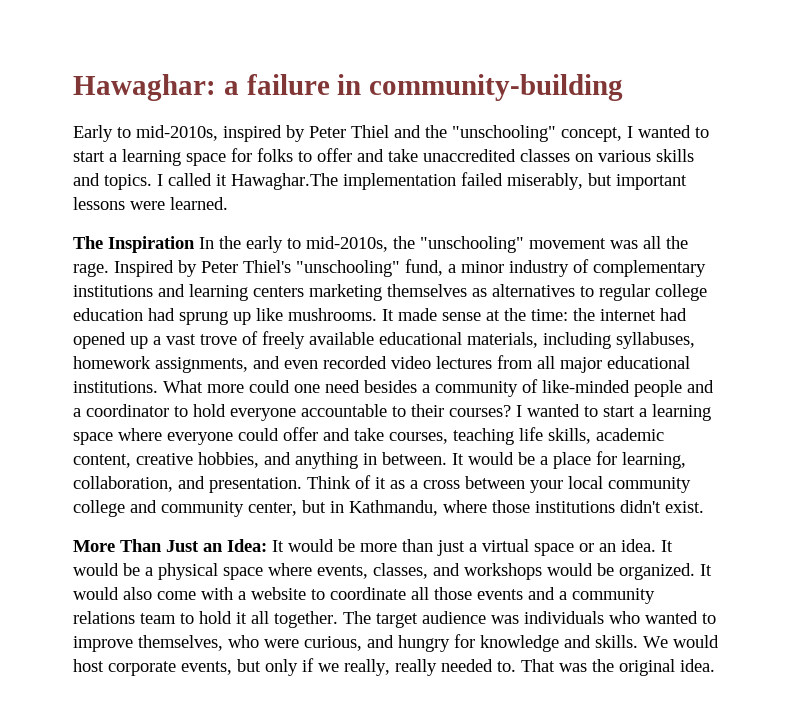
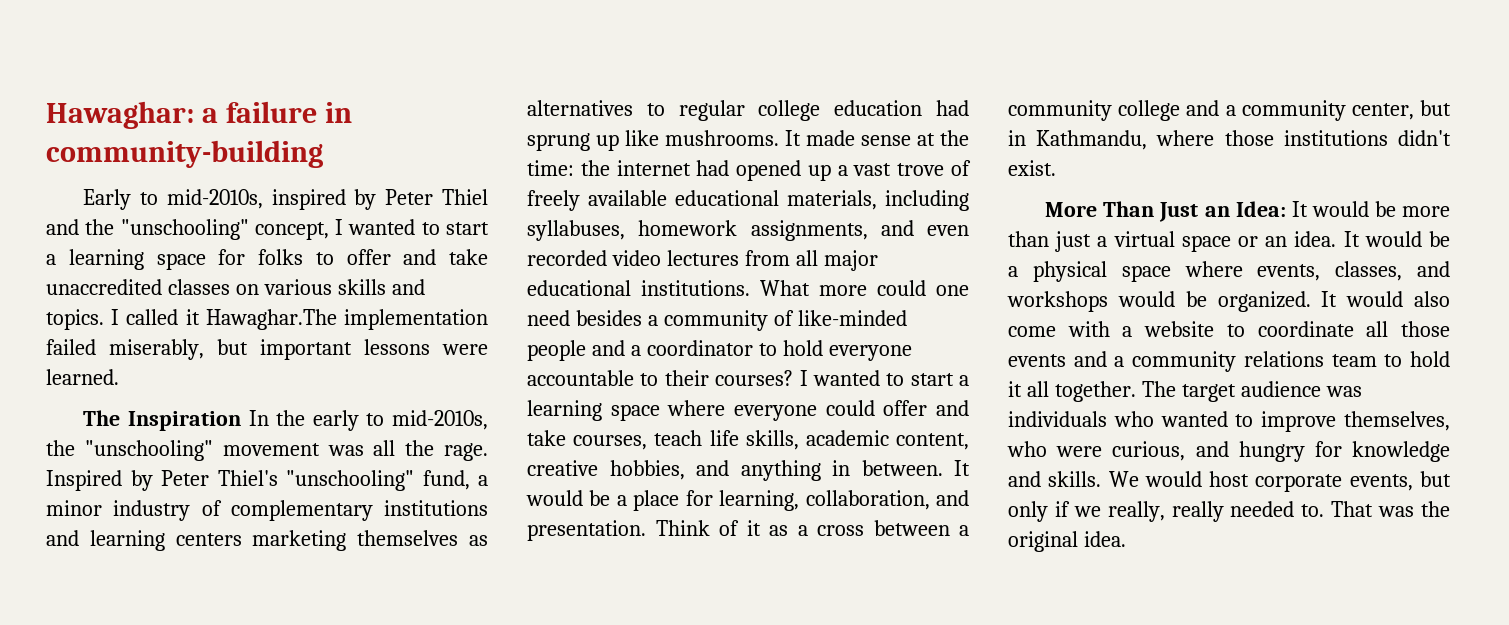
[453,428,514,445] teaching -> [654,430,703,446] teach
[530,476,603,493] your local -> [959,525,969,536] a
(157, 506) none -> [1225,105,1236,116] a

